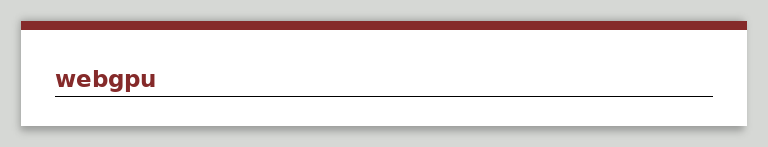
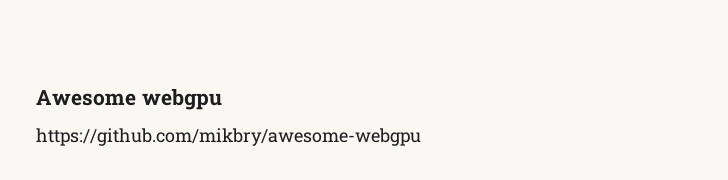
(55, 81) none -> [36,90,136,106] Awesome
(156, 81) none -> [36,128,421,146] // https://github.com/mikbry/awesome-webgpu

